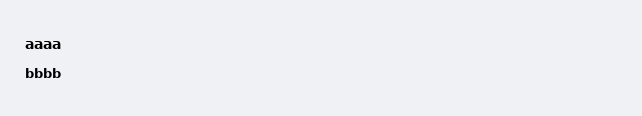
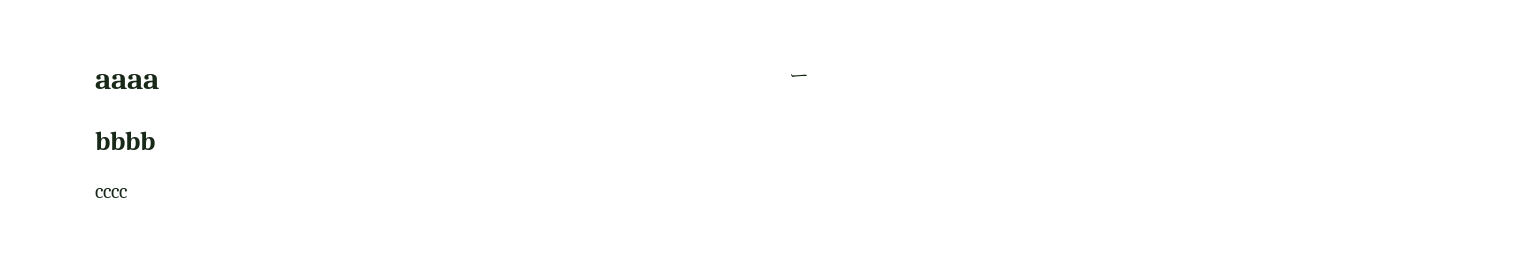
(61, 73) none -> [95,188,127,198] [789,74,809,83] // cccc // ー

